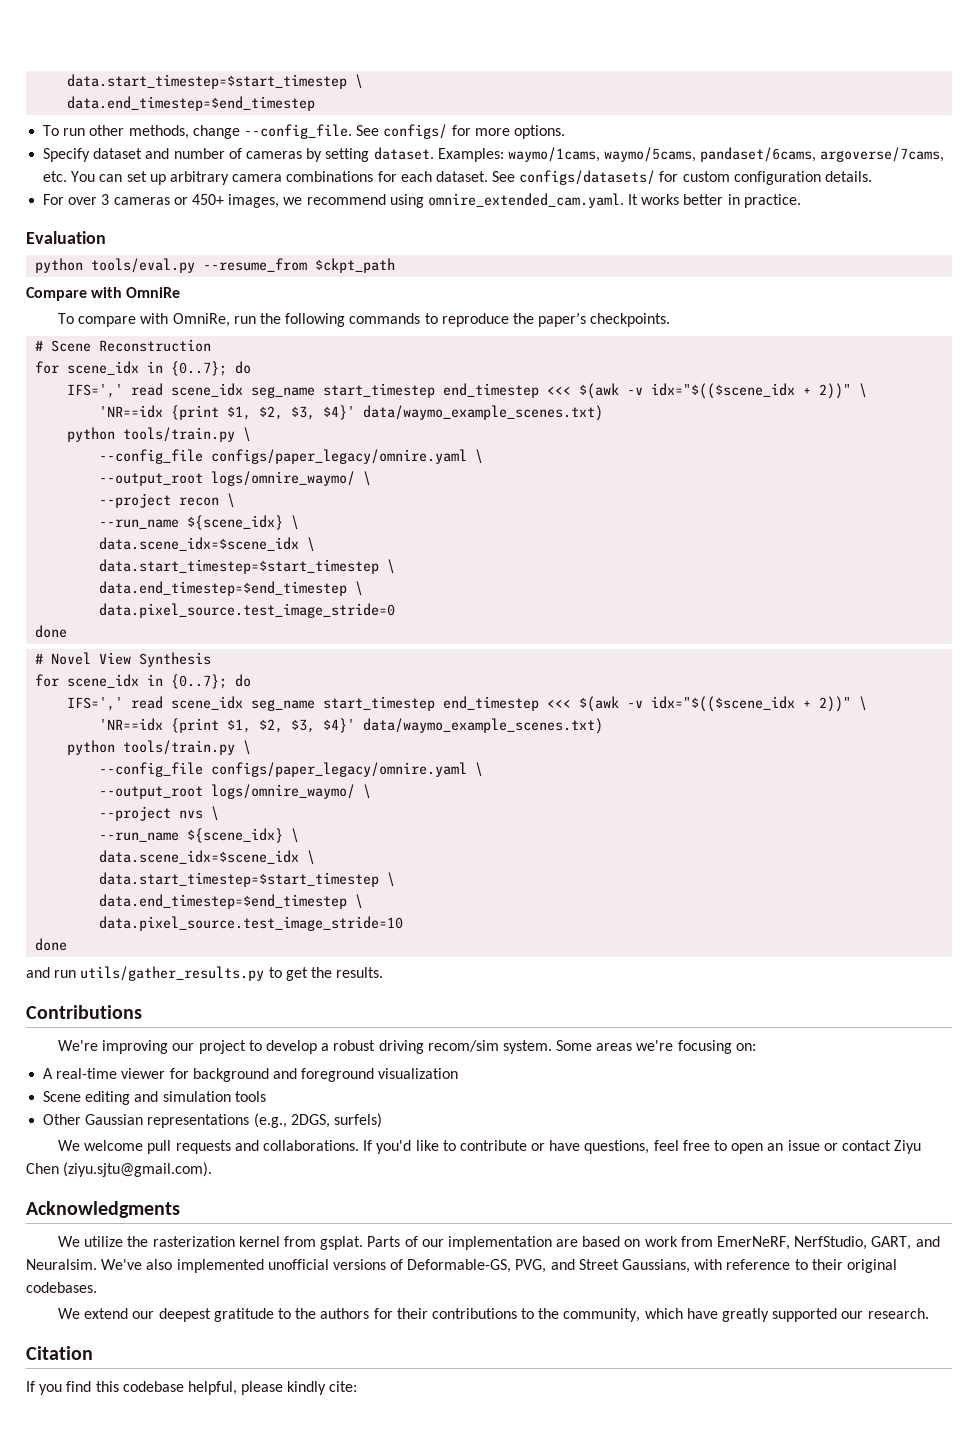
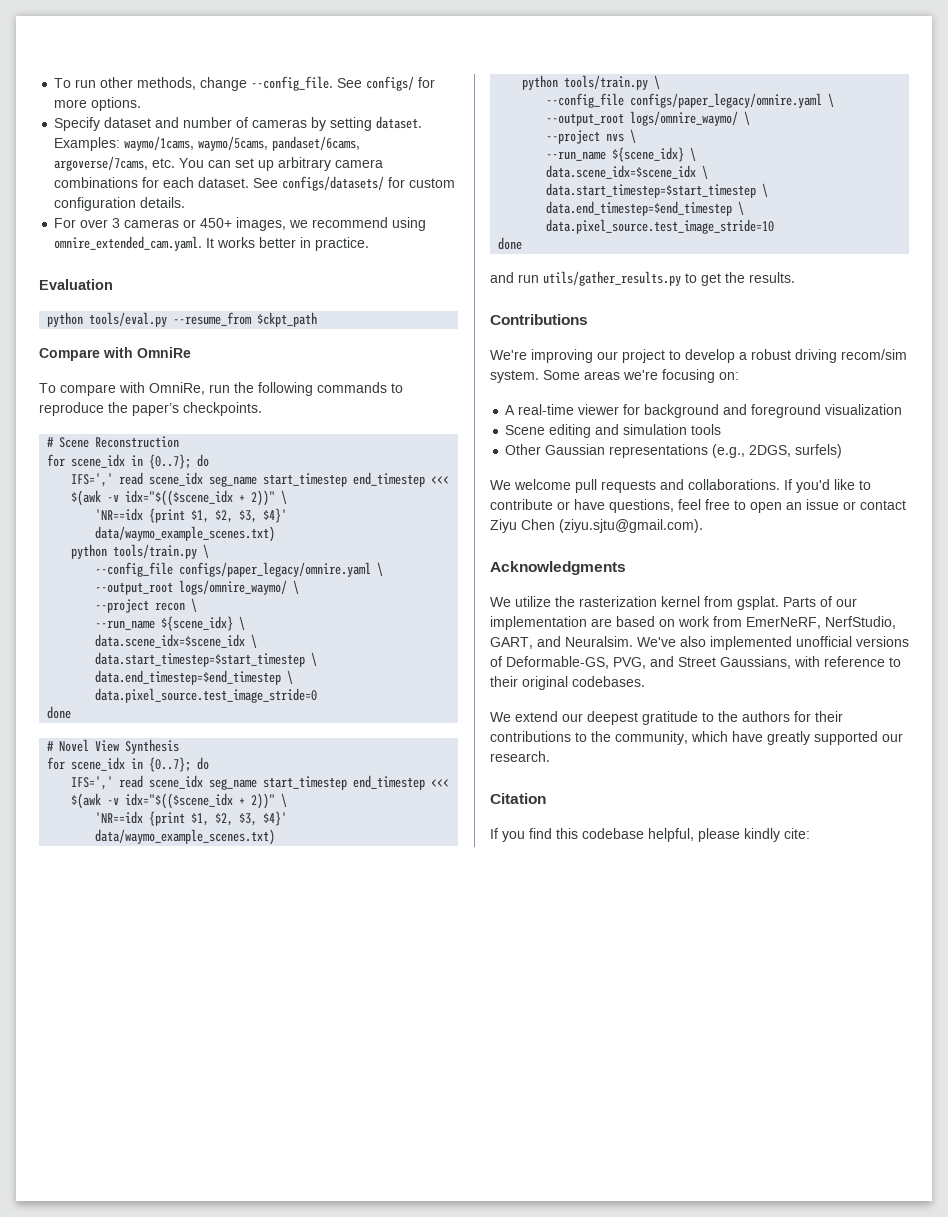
[67,74,364,89] [67,96,316,111] data.start_timestep=$start_timestep \ // data.end_timestep=$end_timestep // -> (54, 83) none

